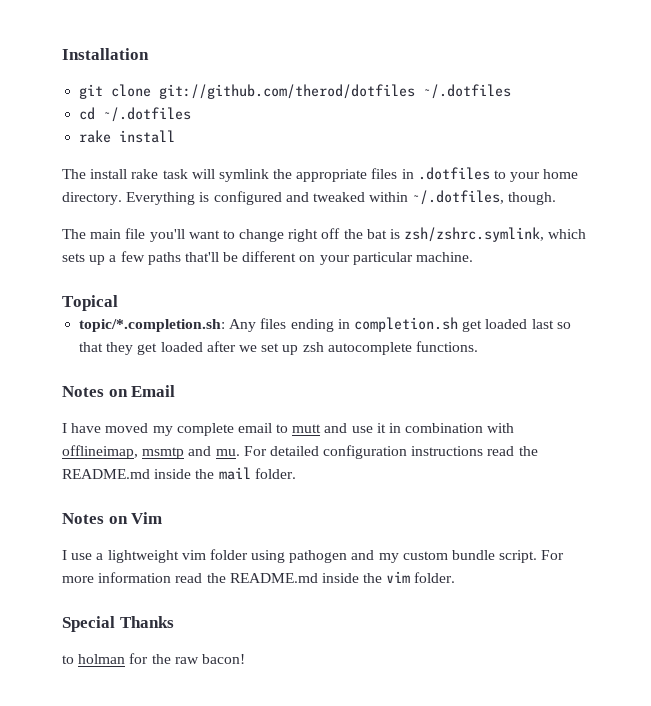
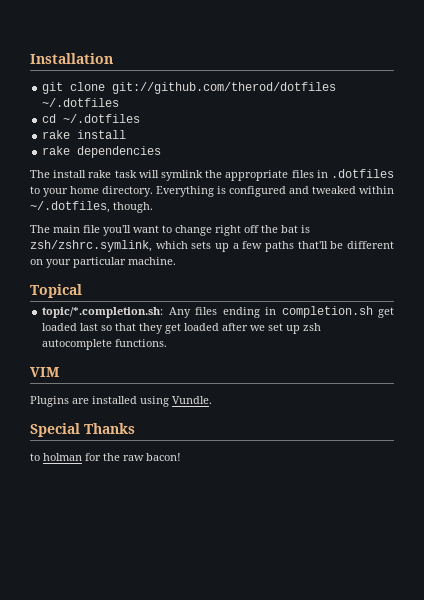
(176, 136) none -> [42,146,162,158] // rake dependencies
[62,385,176,397] [62,423,515,436] [62,445,538,459] [62,467,296,480] [62,512,163,524] [62,549,565,563] [62,571,456,583] Notes on Email // I have moved my complete email to mutt and use it in combination with offlineimap, msmtp and mu. For detailed configuration instructions read the README.md inside the mail folder. // Notes on Vim // I use a lightweight vim folder using pathogen and my custom bundle script. For more information read the README.md inside the vim folder. -> [30,367,59,377] [30,396,212,407] VIM // Plugins are installed using Vundle.

